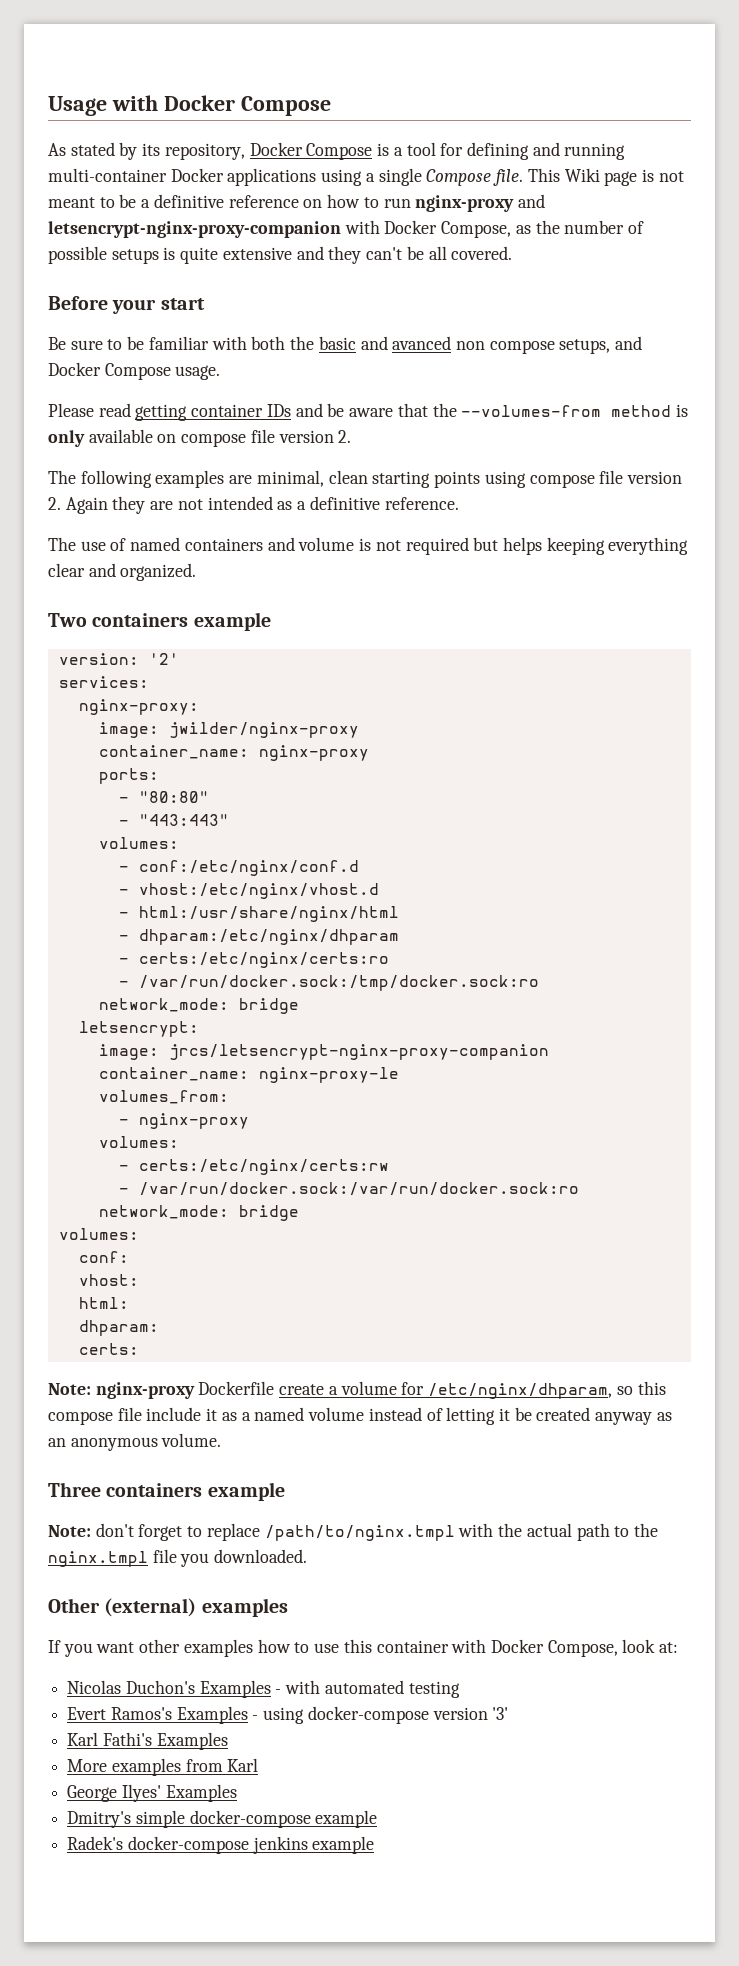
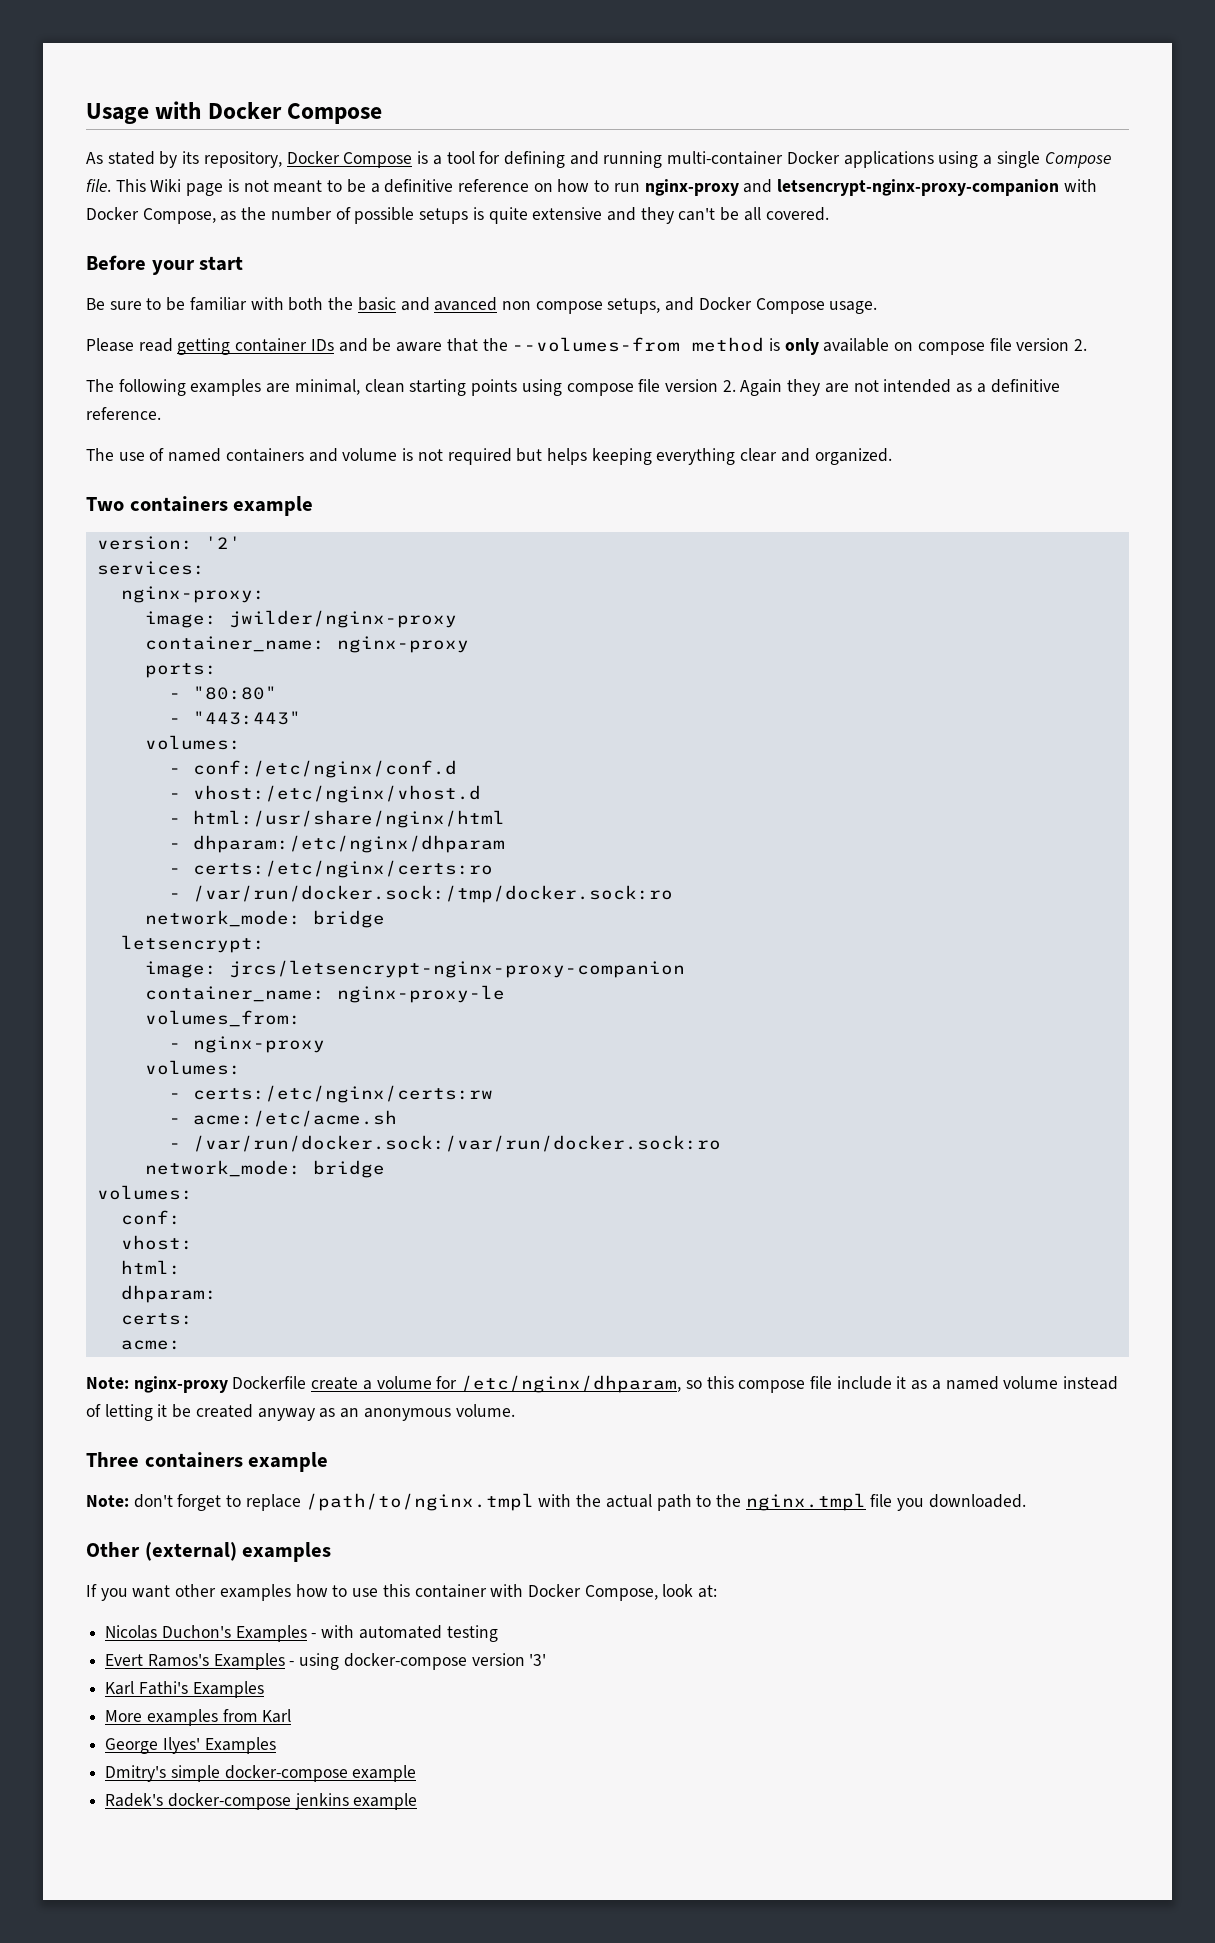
(389, 1167) none -> [168,1110,397,1127] // - acme:/etc/acme.sh
(139, 1349) none -> [120,1340,181,1350] // acme:

